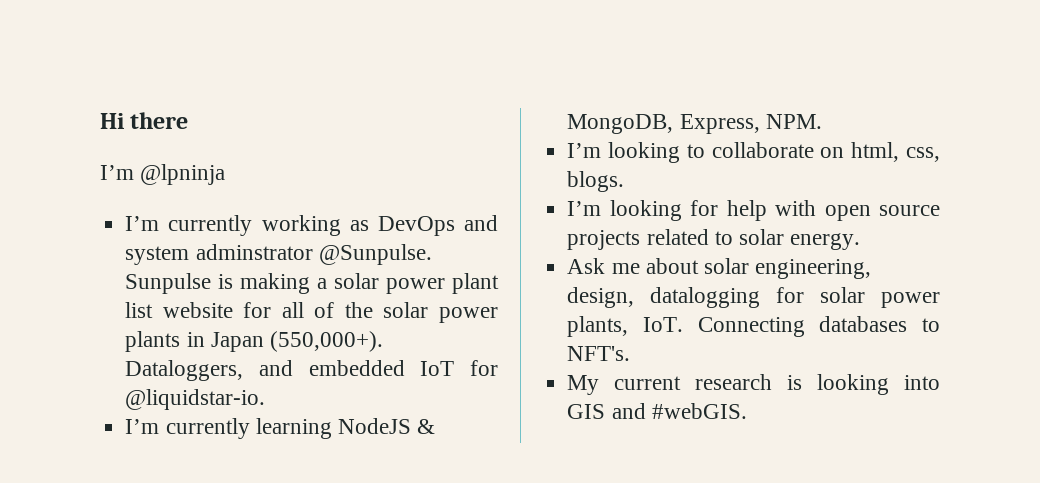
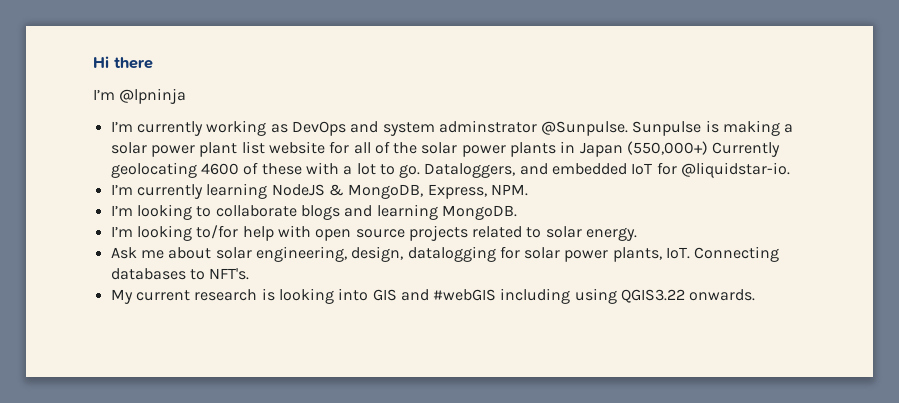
[269,331,383,352] (550,000+). -> [627,141,781,157] [110,162,421,178] (550,000+) Currently geolocating 4600 of these with a lot to go.
[820,142,940,162] [567,171,625,192] [567,200,719,221] on html, css, blogs. // I’m looking for -> [300,204,517,220] [110,225,239,241] blogs and learning MongoDB. // I’m looking to/for
[651,403,747,419] #webGIS. -> [433,288,756,304] #webGIS including using QGIS3.22 onwards.

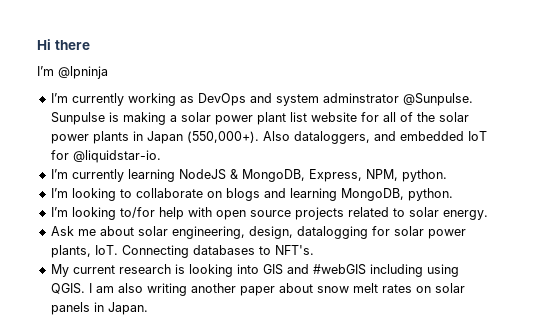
[627,141,781,157] [110,162,516,178] (550,000+) Currently geolocating 4600 of these with a lot to go. Dataloggers, -> [186,131,370,144] (550,000+). Also dataloggers,
[490,184,528,196] NPM. -> [365,169,447,182] NPM, python.
(297, 211) none -> [206,191,222,198] on
[441,205,517,220] MongoDB. -> [340,188,453,201] MongoDB, python.
[621,289,756,303] QGIS3.22 onwards. -> [50,283,465,296] [50,302,148,315] QGIS. I am also writing another paper about snow melt rates on solar panels in Japan.

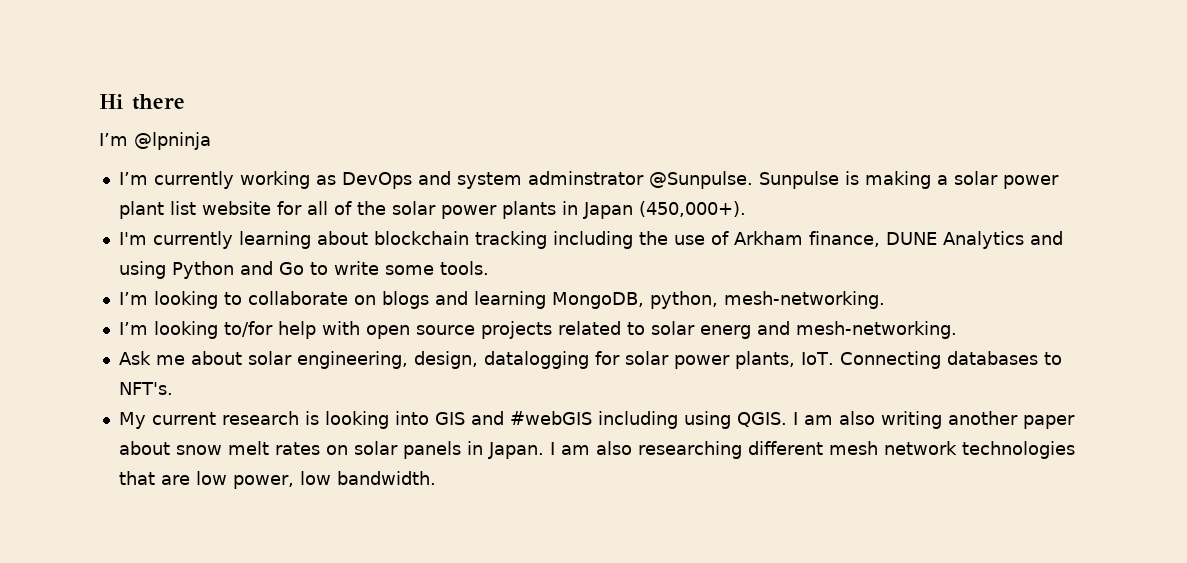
[186,131,487,144] [50,150,161,163] [50,169,447,182] (550,000+). Also dataloggers, and embedded IoT for @liquidstar-io. // I’m currently learning NodeJS & MongoDB, Express, NPM, python. -> [638,201,746,217] [118,231,1063,249] [118,261,489,279] (450,000+). // I'm currently learning about blockchain tracking including the use of Arkham finance, DUNE Analytics and using Python and Go to write some tools.
[407,188,453,201] python. -> [649,291,885,309] python, mesh-networking.
[442,210,488,220] energy. -> [699,321,957,339] energ and mesh-networking.
(148, 308) none -> [549,441,1075,459] [118,471,436,489] I am also researching different mesh network technologies that are low power, low bandwidth.

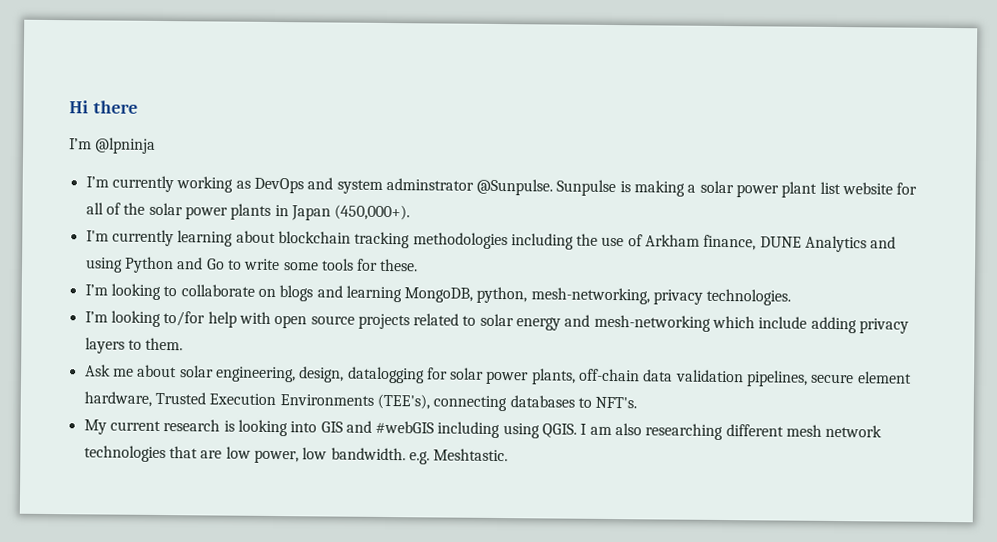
(547, 240) none -> [412,232,508,250] methodologies
[439,261,489,275] tools. -> [320,258,419,272] tools for these.
[723,291,885,309] mesh-networking. -> [530,287,792,306] mesh-networking, privacy technologies.
[699,321,957,339] energ and mesh-networking. -> [516,314,910,334] [84,337,184,354] energy and mesh-networking which include adding privacy layers to them.
[800,351,941,369] IoT. Connecting -> [579,368,912,387] [83,391,508,412] off-chain data validation pipelines, secure element hardware, Trusted Execution Environments (TEE's), connecting
[880,411,1075,429] [118,441,632,459] writing another paper about snow melt rates on solar panels in Japan. I am also -> (643, 429) none
(436, 478) none -> [408,448,509,465] e.g. Meshtastic.

